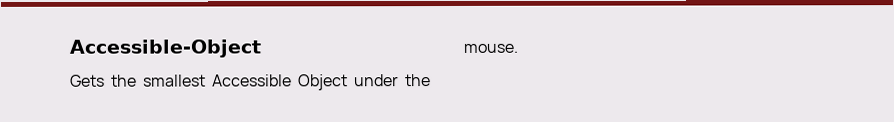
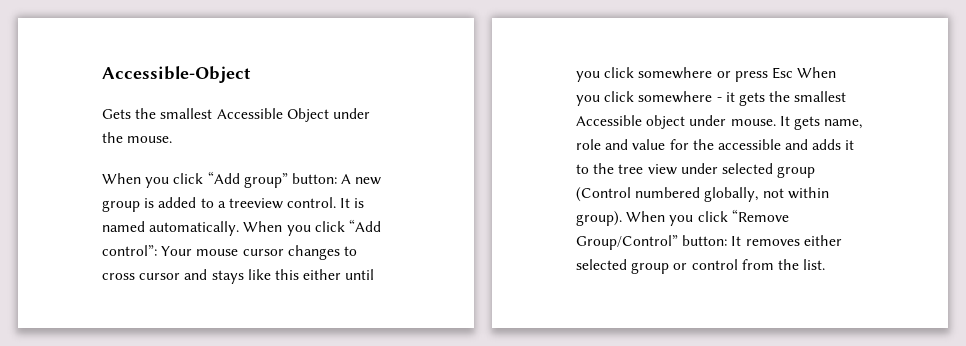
(518, 48) none -> [102,171,382,188] [102,197,365,212] [102,219,381,236] [102,245,357,260] [102,269,375,284] [576,67,837,82] [576,91,847,106] [576,115,863,130] [576,139,855,150] [576,163,816,178] [576,187,829,202] [576,209,789,226] [576,235,842,250] [576,259,826,274] // When you click “Add group” button: A new group is added to a treeview control. It is named automatically. When you click “Add control”: Your mouse cursor changes to cross cursor and stays like this either until you click somewhere or press Esc When you click somewhere - it gets the smallest Accessible object under mouse. It gets name, role and value for the accessible and adds it to the tree view under selected group (Control numbered globally, not within group). When you click “Remove Group/Control” button: It removes either selected group or control from the list.

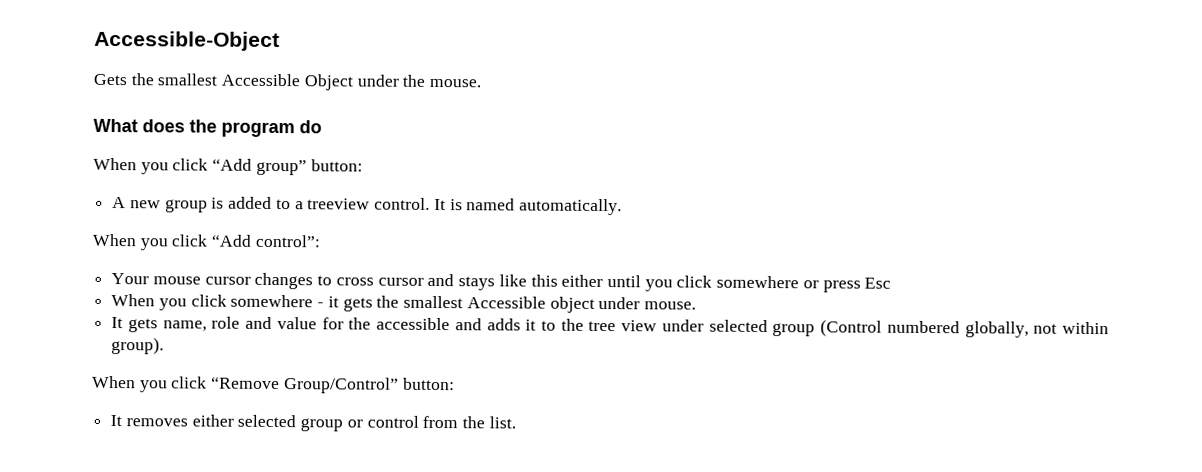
(173, 139) none -> [93,118,322,138] // What does the program do
(337, 178) none -> (363, 165) //
(240, 228) none -> (622, 207) //
(157, 250) none -> (320, 241) //
(793, 73) none -> (892, 283) //
(776, 122) none -> (696, 305) //
(622, 218) none -> (165, 346) //
(728, 240) none -> (455, 384) //

